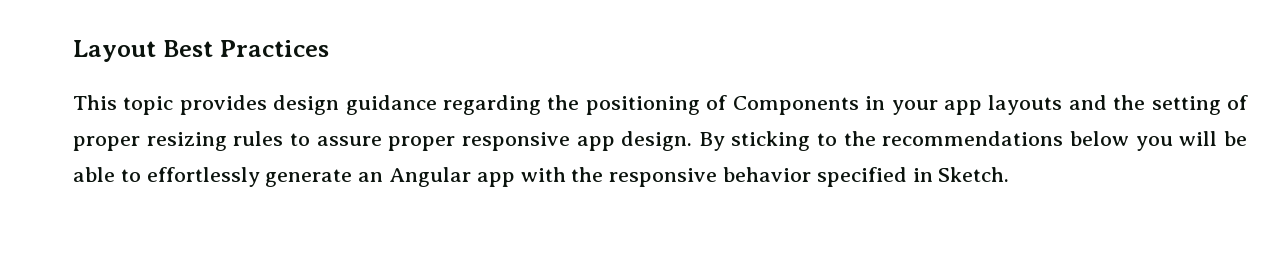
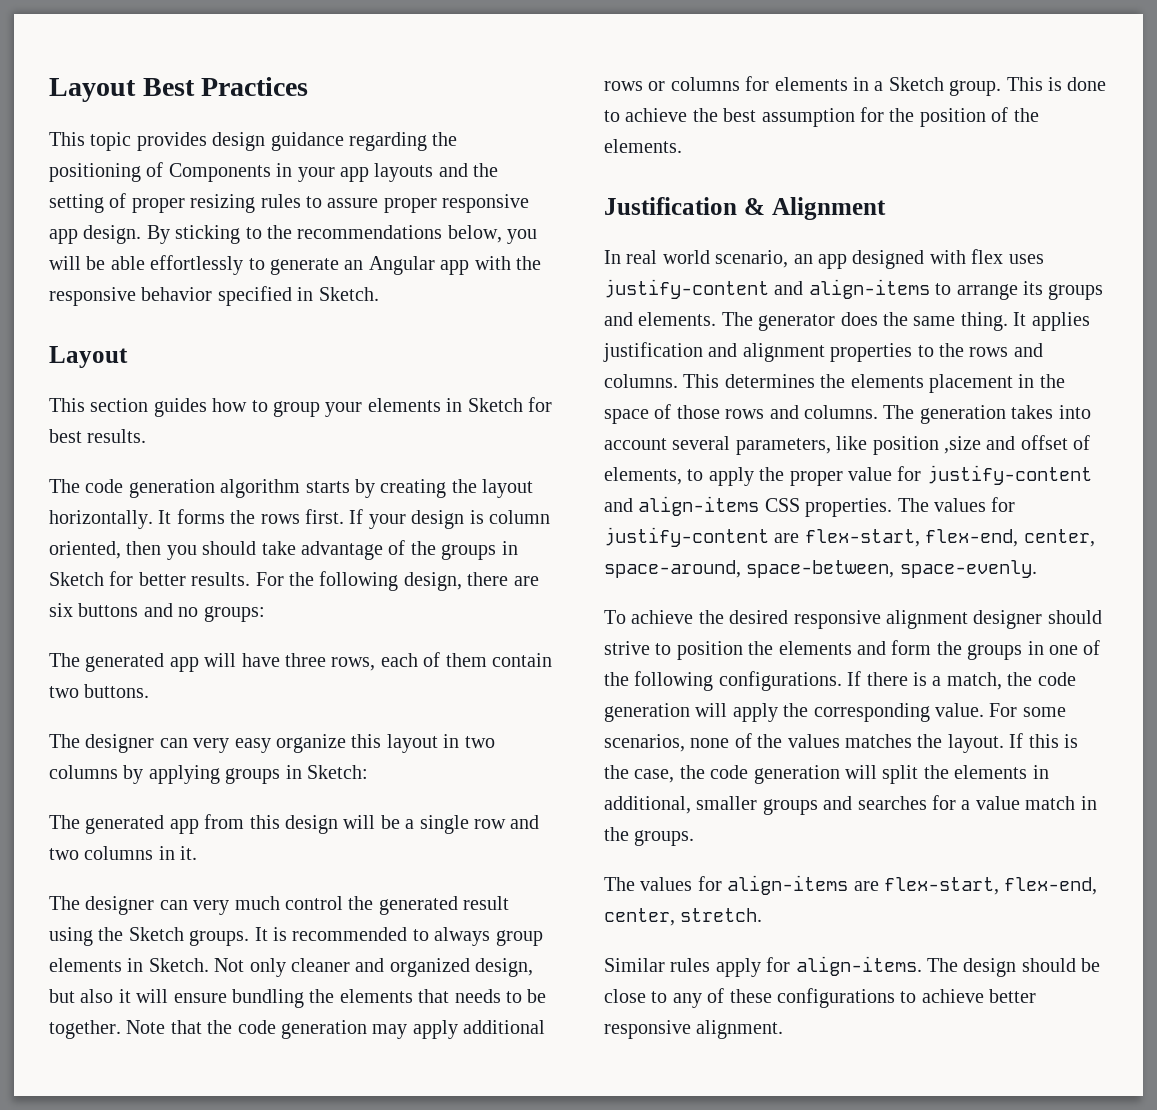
[1070,131,1130,146] below -> [447,225,502,243] below,
[120,167,260,187] to effortlessly -> [150,255,265,275] effortlessly to
(1010, 174) none -> [49,346,128,368] [49,397,552,417] [49,429,147,443] [49,479,534,498] [49,509,550,529] [49,540,518,560] [49,571,539,591] [49,603,265,622] [49,652,552,672] [49,684,150,698] [49,734,495,753] [49,765,368,784] [49,814,540,834] [49,846,198,860] [49,896,510,915] [49,927,543,946] [49,958,534,977] [49,989,547,1008] [49,1020,546,1039] [604,76,1107,96] [604,107,1039,127] [604,139,682,153] [604,197,886,220] [604,249,1044,269] [604,279,1104,300] [604,312,1090,331] [603,342,1043,362] [604,374,1065,393] [604,404,1091,424] [604,435,1091,455] [604,465,1092,486] [604,496,1016,517] [604,527,1095,547] [604,560,1037,578] [604,610,1102,629] [604,640,1101,660] [604,671,1076,691] [604,703,1066,722] [604,733,1078,753] [604,765,1049,784] [604,795,1097,815] [604,827,695,846] [604,875,1098,895] [604,908,763,926] [604,956,1101,977] [604,988,1037,1008] [604,1020,784,1039] // Layout // This section guides how to group your elements in Sketch for best results. // The code generation algorithm starts by creating the layout horizontally. It forms the rows first. If your design is column oriented, then you should take advantage of the groups in Sketch for better results. For the following design, there are six buttons and no groups: // The generated app will have three rows, each of them contain two buttons. // The designer can very easy organize this layout in two columns by applying groups in Sketch: // The generated app from this design will be a single row and two columns in it. // The designer can very much control the generated result using the Sketch groups. It is recommended to always group elements in Sketch. Not only cleaner and organized design, but also it will ensure bundling the elements that needs to be together. Note that the code generation may apply additional rows or columns for elements in a Sketch group. This is done to achieve the best assumption for the position of the elements. // Justification & Alignment // In real world scenario, an app designed with flex uses justify-content and align-items to arrange its groups and elements. The generator does the same thing. It applies justification and alignment properties to the rows and columns. This determines the elements placement in the space of those rows and columns. The generation takes into account several parameters, like position ,size and offset of elements, to apply the proper value for justify-content and align-items CSS properties. The values for justify-content are flex-start, flex-end, center, space-around, space-between, space-evenly. // To achieve the desired responsive alignment designer should strive to position the elements and form the groups in one of the following configurations. If there is a match, the code generation will apply the corresponding value. For some scenarios, none of the values matches the layout. If this is the case, the code generation will split the elements in additional, smaller groups and searches for a value match in the groups. // The values for align-items are flex-start, flex-end, center, stretch. // Similar rules apply for align-items. The design should be close to any of these configurations to achieve better responsive alignment.

